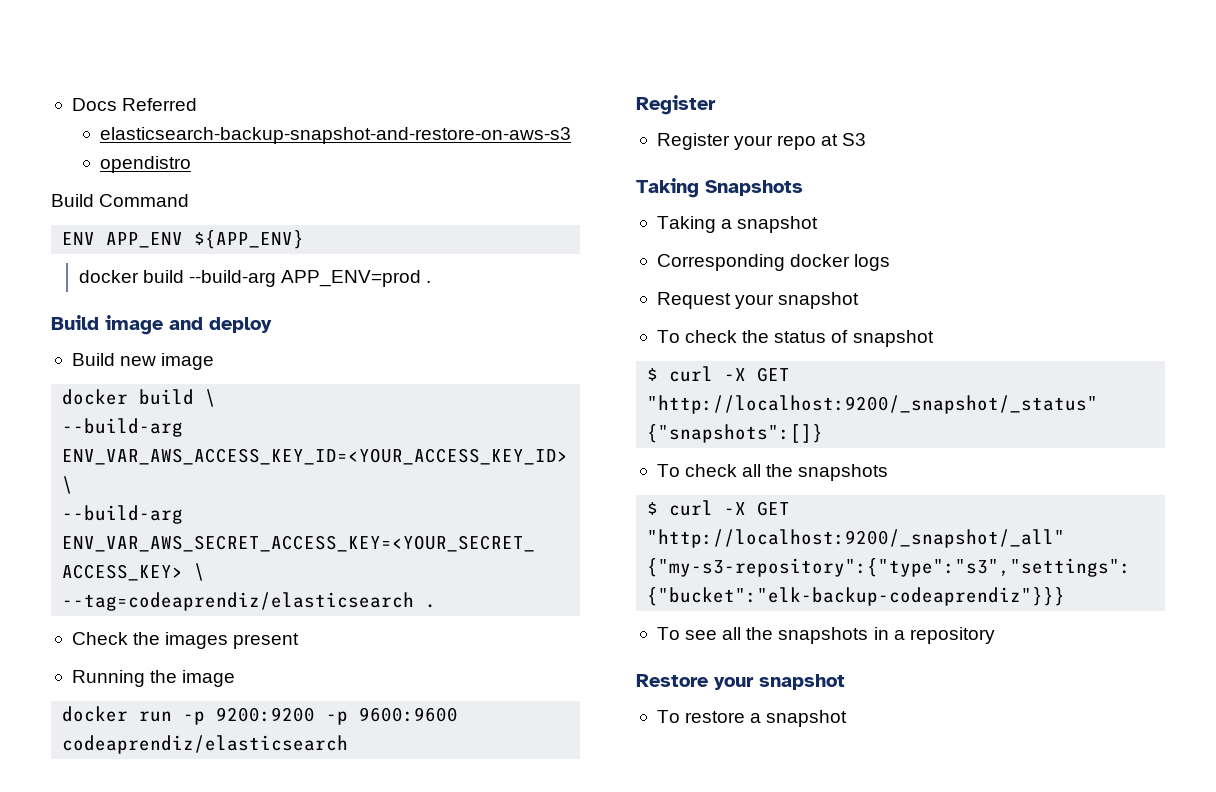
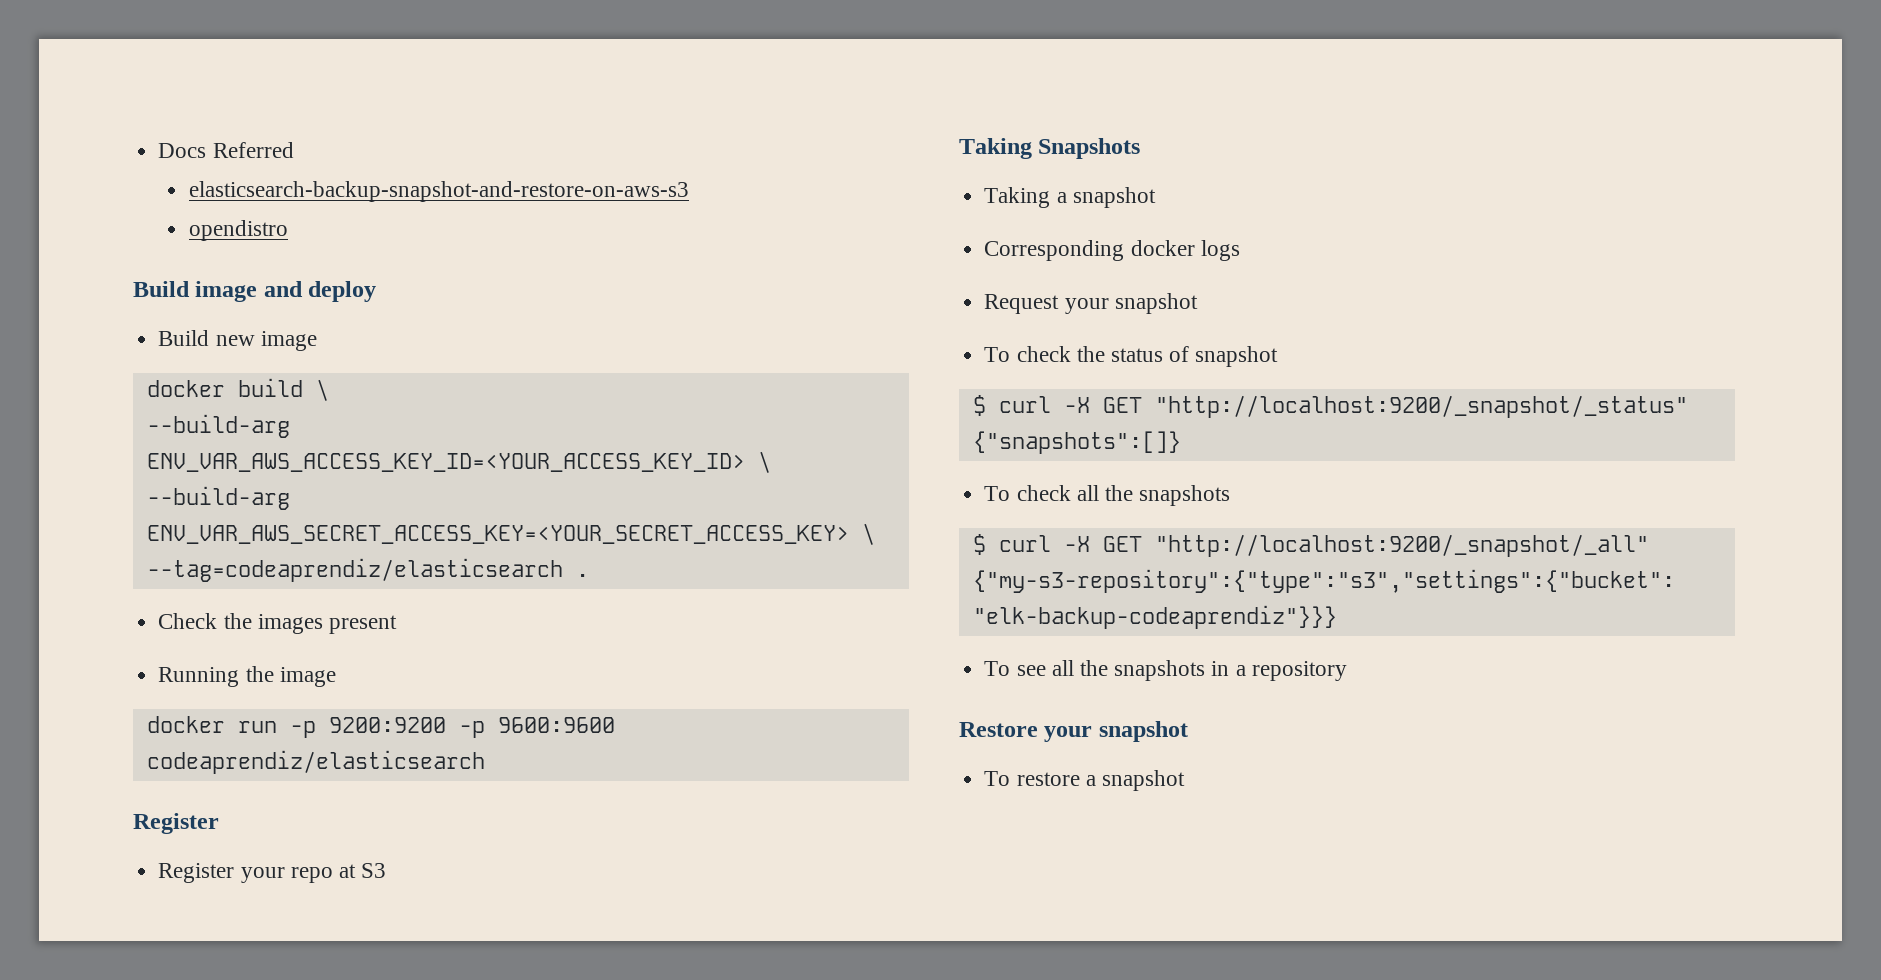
[51,194,190,207] [62,230,305,249] [78,270,432,287] // Build Command // ENV APP_ENV ${APP_ENV} // docker build --build-arg APP_ENV=prod . -> (289, 230) none

